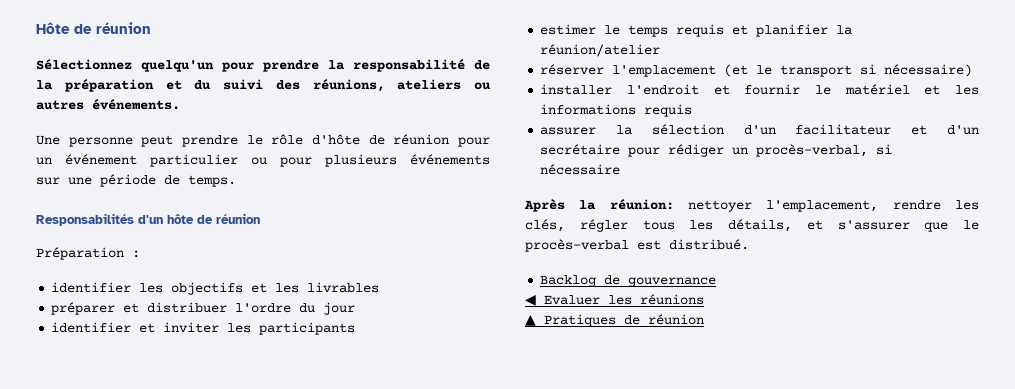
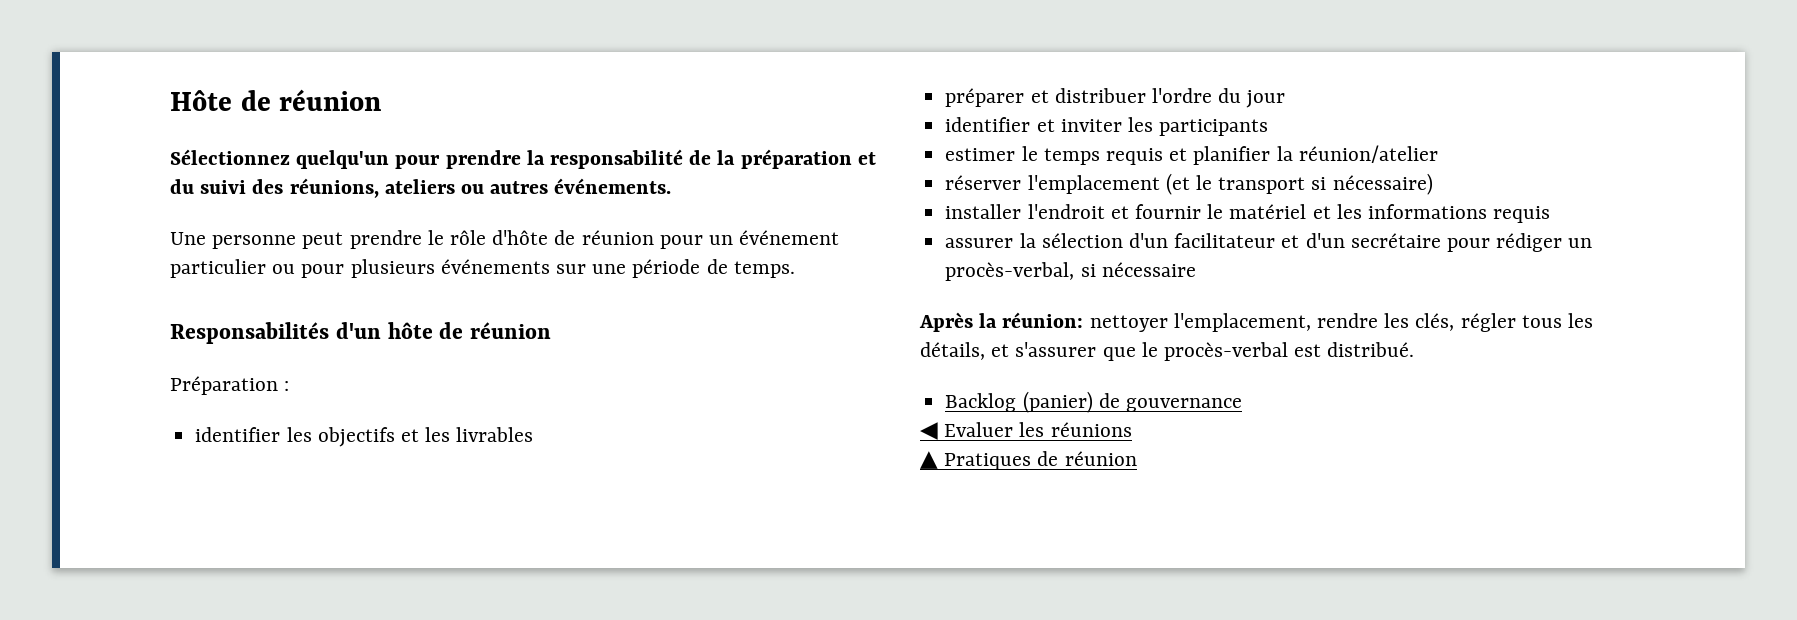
(597, 281) none -> [1022,391,1093,413] (panier)

